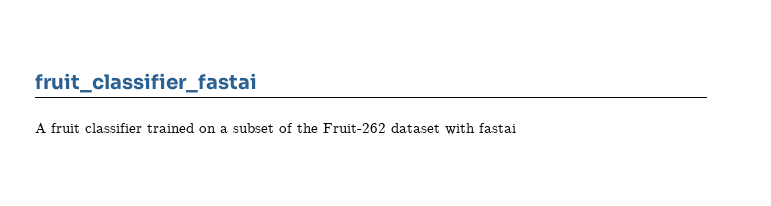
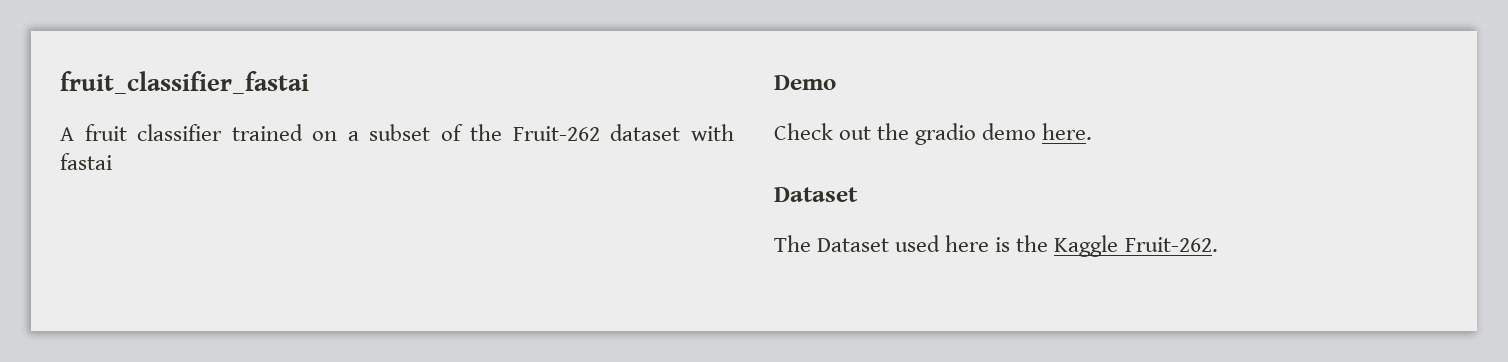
(516, 128) none -> [774,75,836,90] [774,123,1093,145] [774,187,858,202] [774,235,1218,257] // Demo // Check out the gradio demo here. // Dataset // The Dataset used here is the Kaggle Fruit-262.

